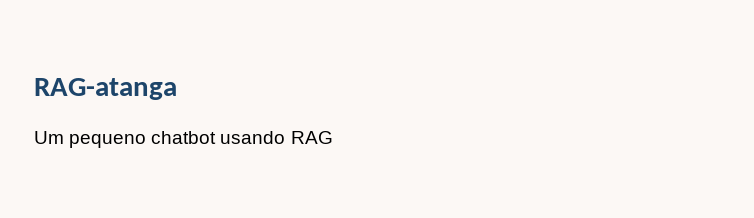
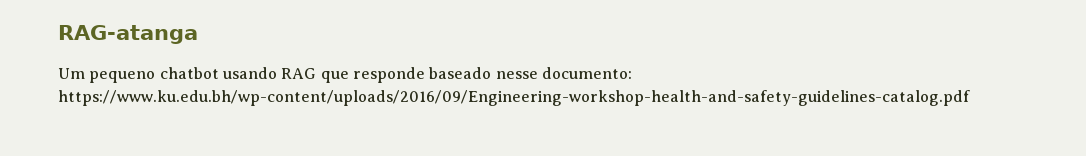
(333, 137) none -> [320,67,632,83] [58,90,970,106] que responde baseado nesse documento: https://www.ku.edu.bh/wp-content/uploads/2016/09/Engineering-workshop-health-and-safety-guidelines-catalog.pdf

